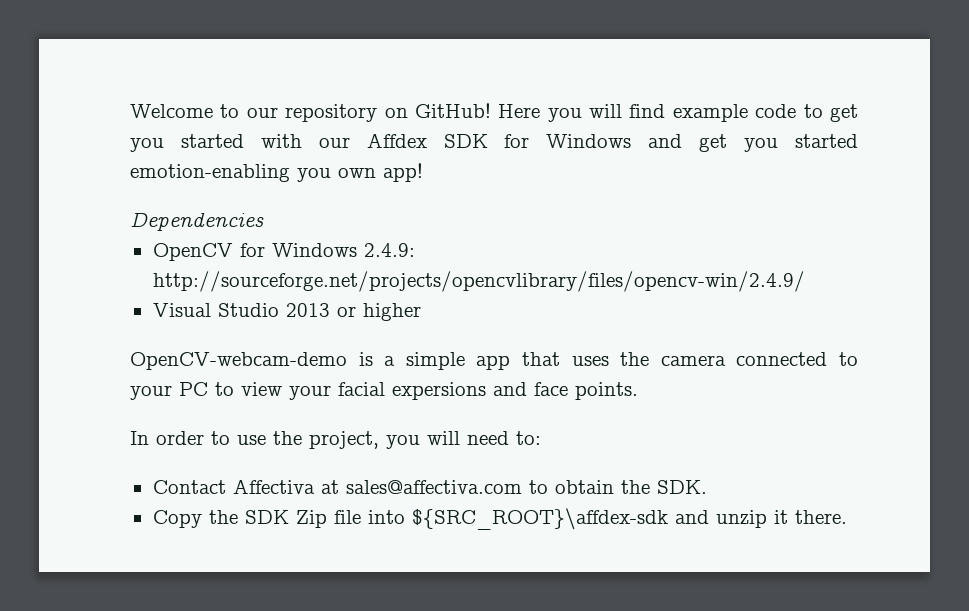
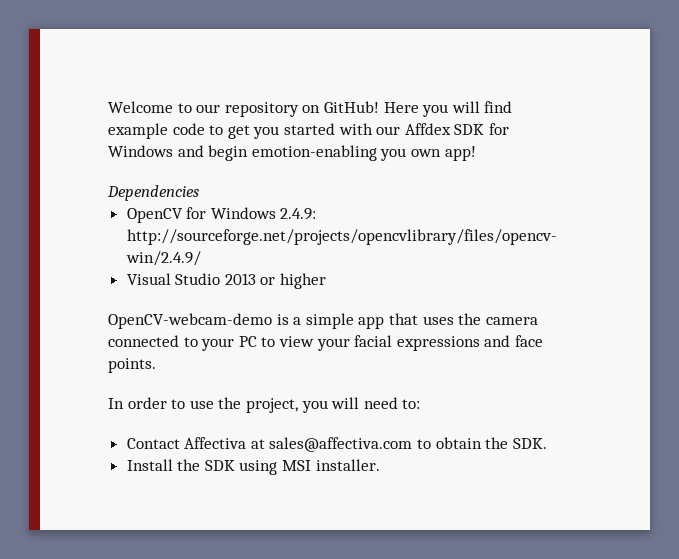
[699,134,858,152] get you started -> [208,145,249,161] begin
[392,382,486,400] expersions -> [396,336,480,351] expressions
[152,510,202,528] Copy -> [126,459,173,471] Install
[295,508,847,530] Zip file into ${SRC_ROOT}\affdex-sdk and unzip it there. -> [239,459,380,475] using MSI installer.

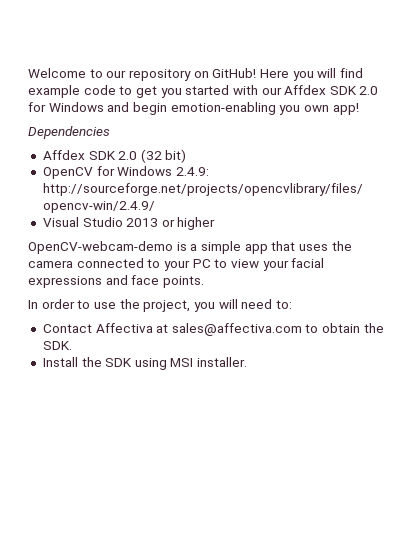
(485, 129) none -> [359,86,379,95] 2.0
(199, 193) none -> [42,149,187,163] // Affdex SDK 2.0 (32 bit)

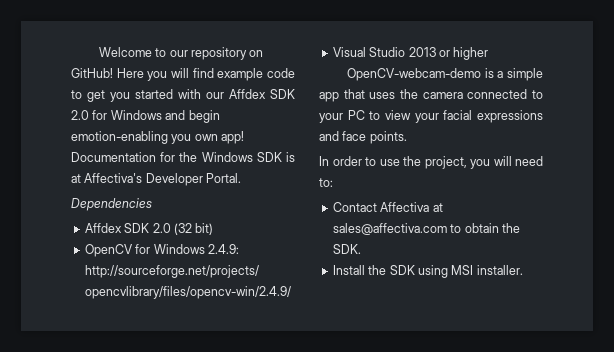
(359, 109) none -> [71,152,295,162] [71,173,242,186] Documentation for the Windows SDK is at Affectiva's Developer Portal.

